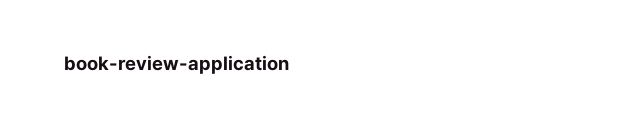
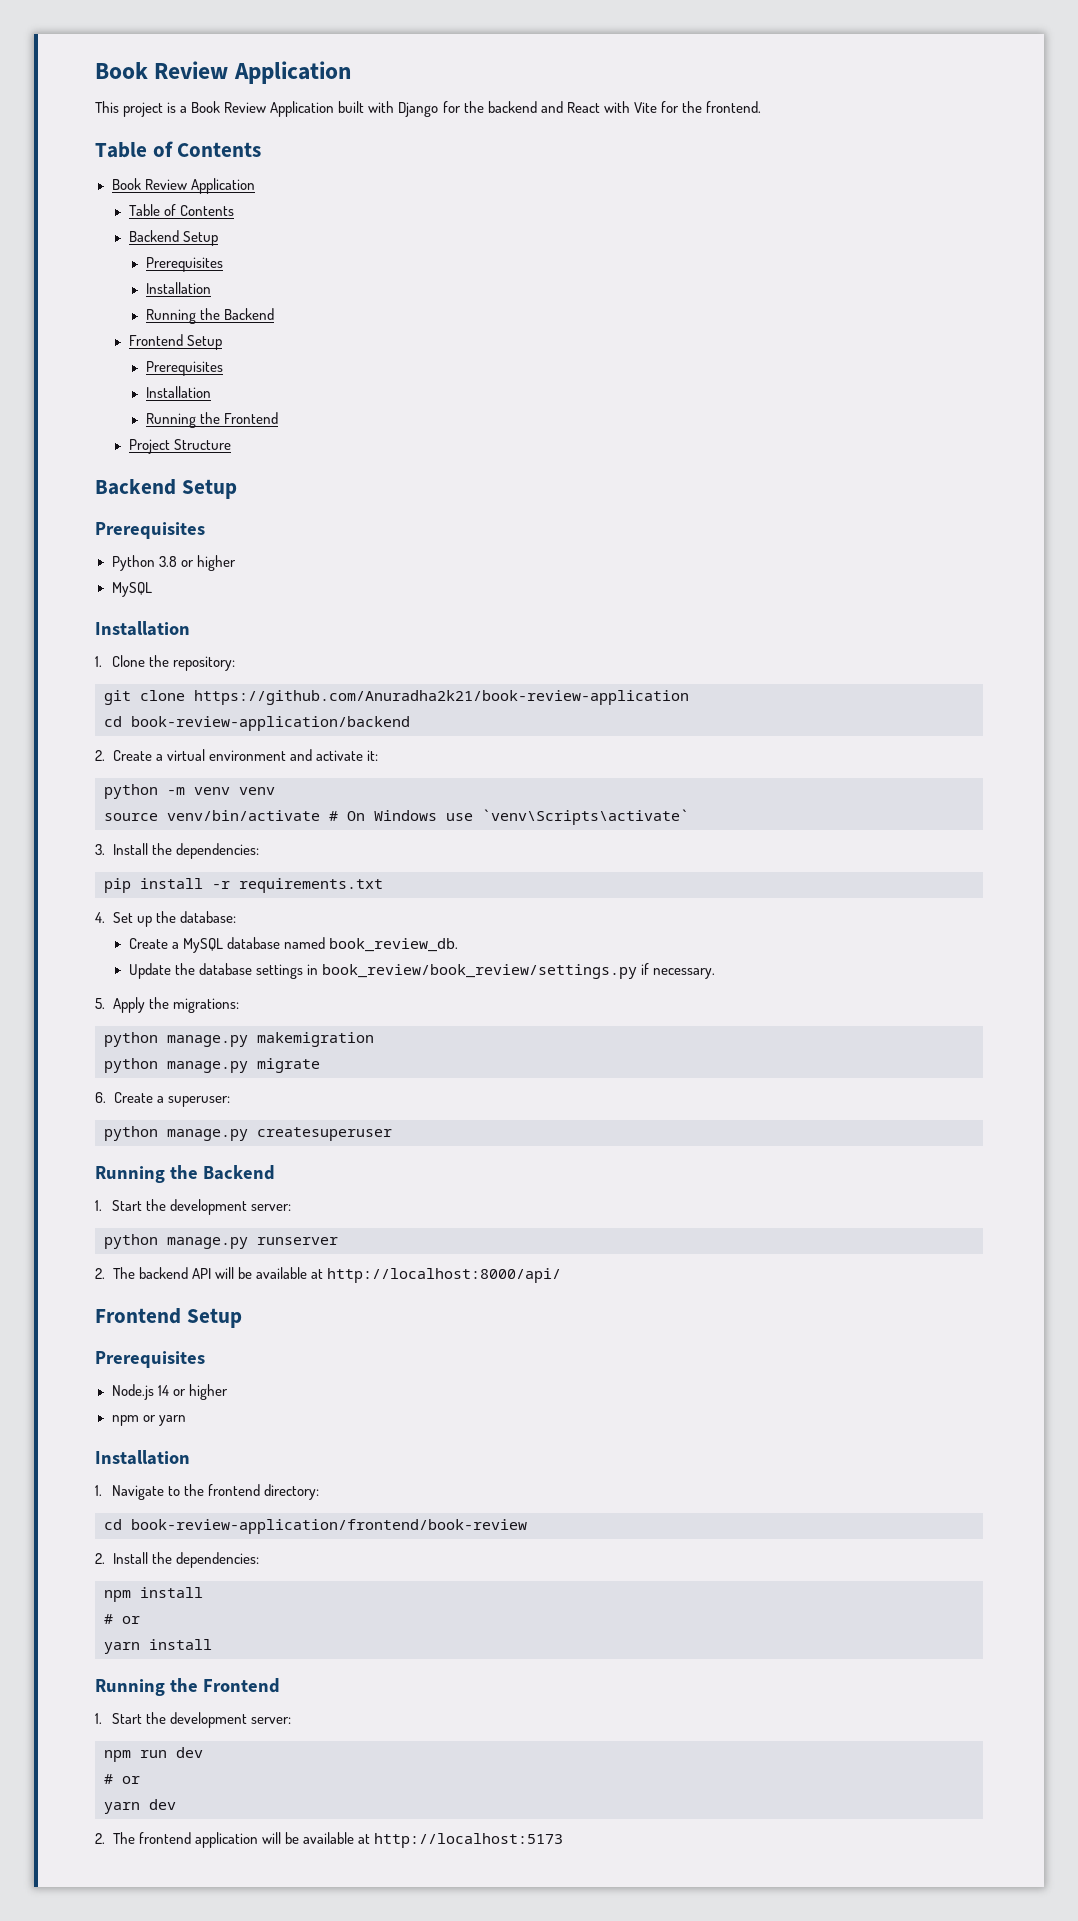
[64,55,289,74] book-review-application -> [95,61,351,84] [95,101,761,117] [95,141,262,158] [111,178,255,194] [128,204,234,216] [128,230,218,246] [145,257,223,272] [145,282,211,294] [145,308,275,324] [128,334,222,350] [145,361,223,376] [145,386,211,398] [145,412,279,428] [128,439,231,454] [95,479,237,499] [95,522,205,539] [111,555,236,571] [111,582,152,597] [95,621,190,636] [95,655,236,671] [104,690,689,705] [104,716,410,731] [95,749,378,761] [104,784,275,799] [104,809,689,825] [95,843,259,859] [104,878,383,893] [95,911,236,927] [128,937,458,953] [128,963,716,979] [95,997,239,1013] [104,1032,374,1047] [104,1058,320,1073] [95,1092,230,1107] [104,1126,392,1141] [95,1165,275,1183] [95,1199,292,1215] [104,1234,338,1249] [95,1267,561,1283] [95,1308,242,1328] [95,1351,205,1368] [111,1384,228,1400] [111,1415,186,1426] [95,1450,190,1465] [95,1484,320,1500] [104,1519,527,1534] [95,1552,259,1568] [104,1587,203,1602] [104,1614,140,1624] [104,1639,212,1654] [95,1678,280,1696] [95,1712,292,1728] [104,1747,203,1762] [104,1774,140,1784] [104,1799,176,1814] [95,1832,563,1848] Book Review Application // This project is a Book Review Application built with Django for the backend and React with Vite for the frontend. // Table of Contents // Book Review Application // Table of Contents // Backend Setup // Prerequisites // Installation // Running the Backend // Frontend Setup // Prerequisites // Installation // Running the Frontend // Project Structure // Backend Setup // Prerequisites // Python 3.8 or higher // MySQL // Installation // 1. Clone the repository: // git clone https://github.com/Anuradha2k21/book-review-application // cd book-review-application/backend // 2. Create a virtual environment and activate it: // python -m venv venv // source venv/bin/activate # On Windows use `venv\Scripts\activate` // 3. Install the dependencies: // pip install -r requirements.txt // 4. Set up the database: // Create a MySQL database named book_review_db. // Update the database settings in book_review/book_review/settings.py if necessary. // 5. Apply the migrations: // python manage.py makemigration // python manage.py migrate // 6. Create a superuser: // python manage.py createsuperuser // Running the Backend // 1. Start the development server: // python manage.py runserver // 2. The backend API will be available at http://localhost:8000/api/ // Frontend Setup // Prerequisites // Node.js 14 or higher // npm or yarn // Installation // 1. Navigate to the frontend directory: // cd book-review-application/frontend/book-review // 2. Install the dependencies: // npm install // # or // yarn install // Running the Frontend // 1. Start the development server: // npm run dev // # or // yarn dev // 2. The frontend application will be available at http://localhost:5173

